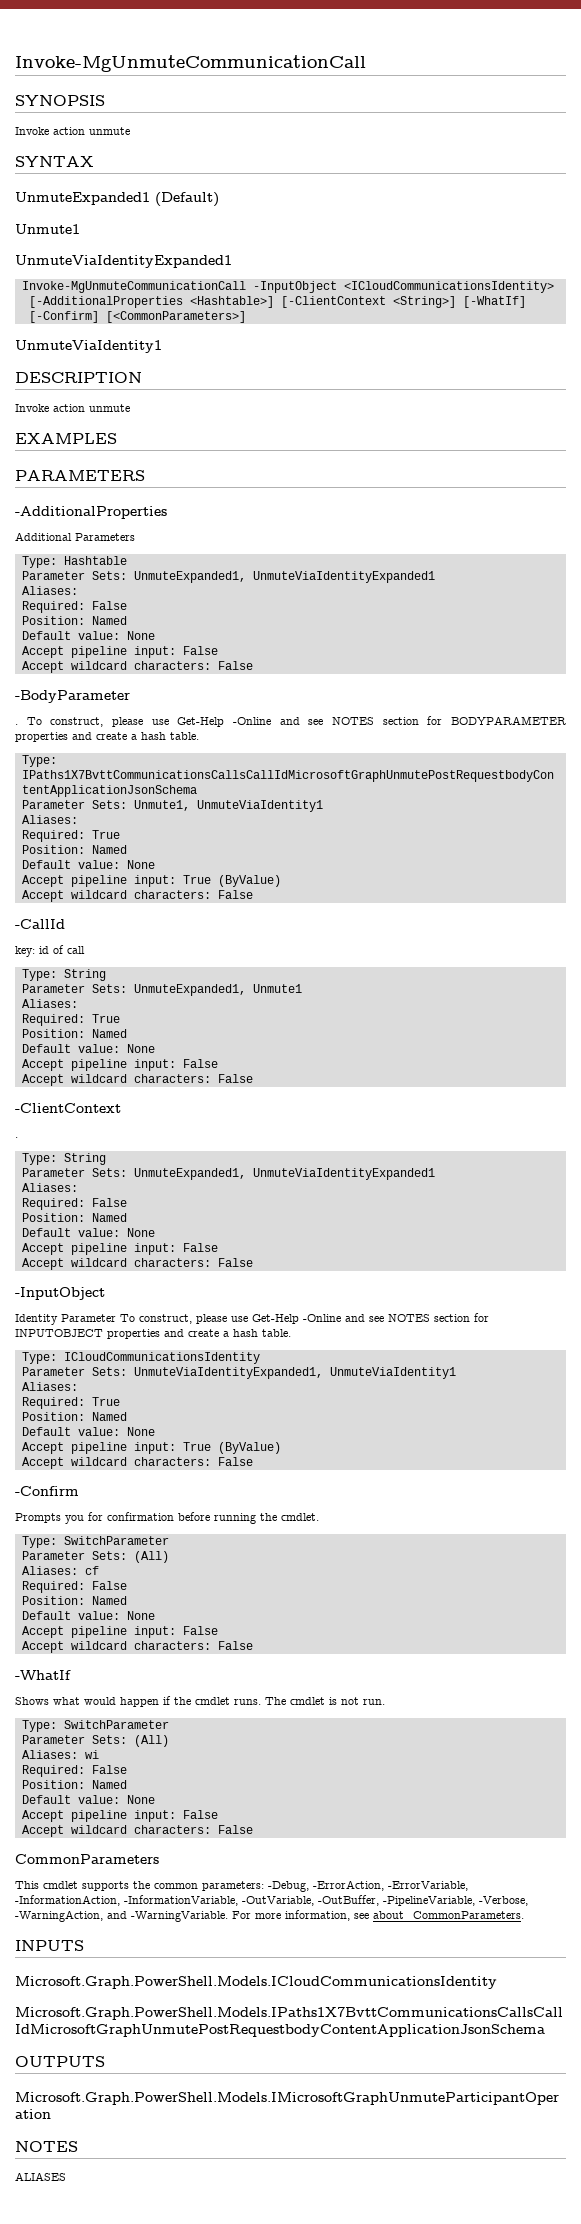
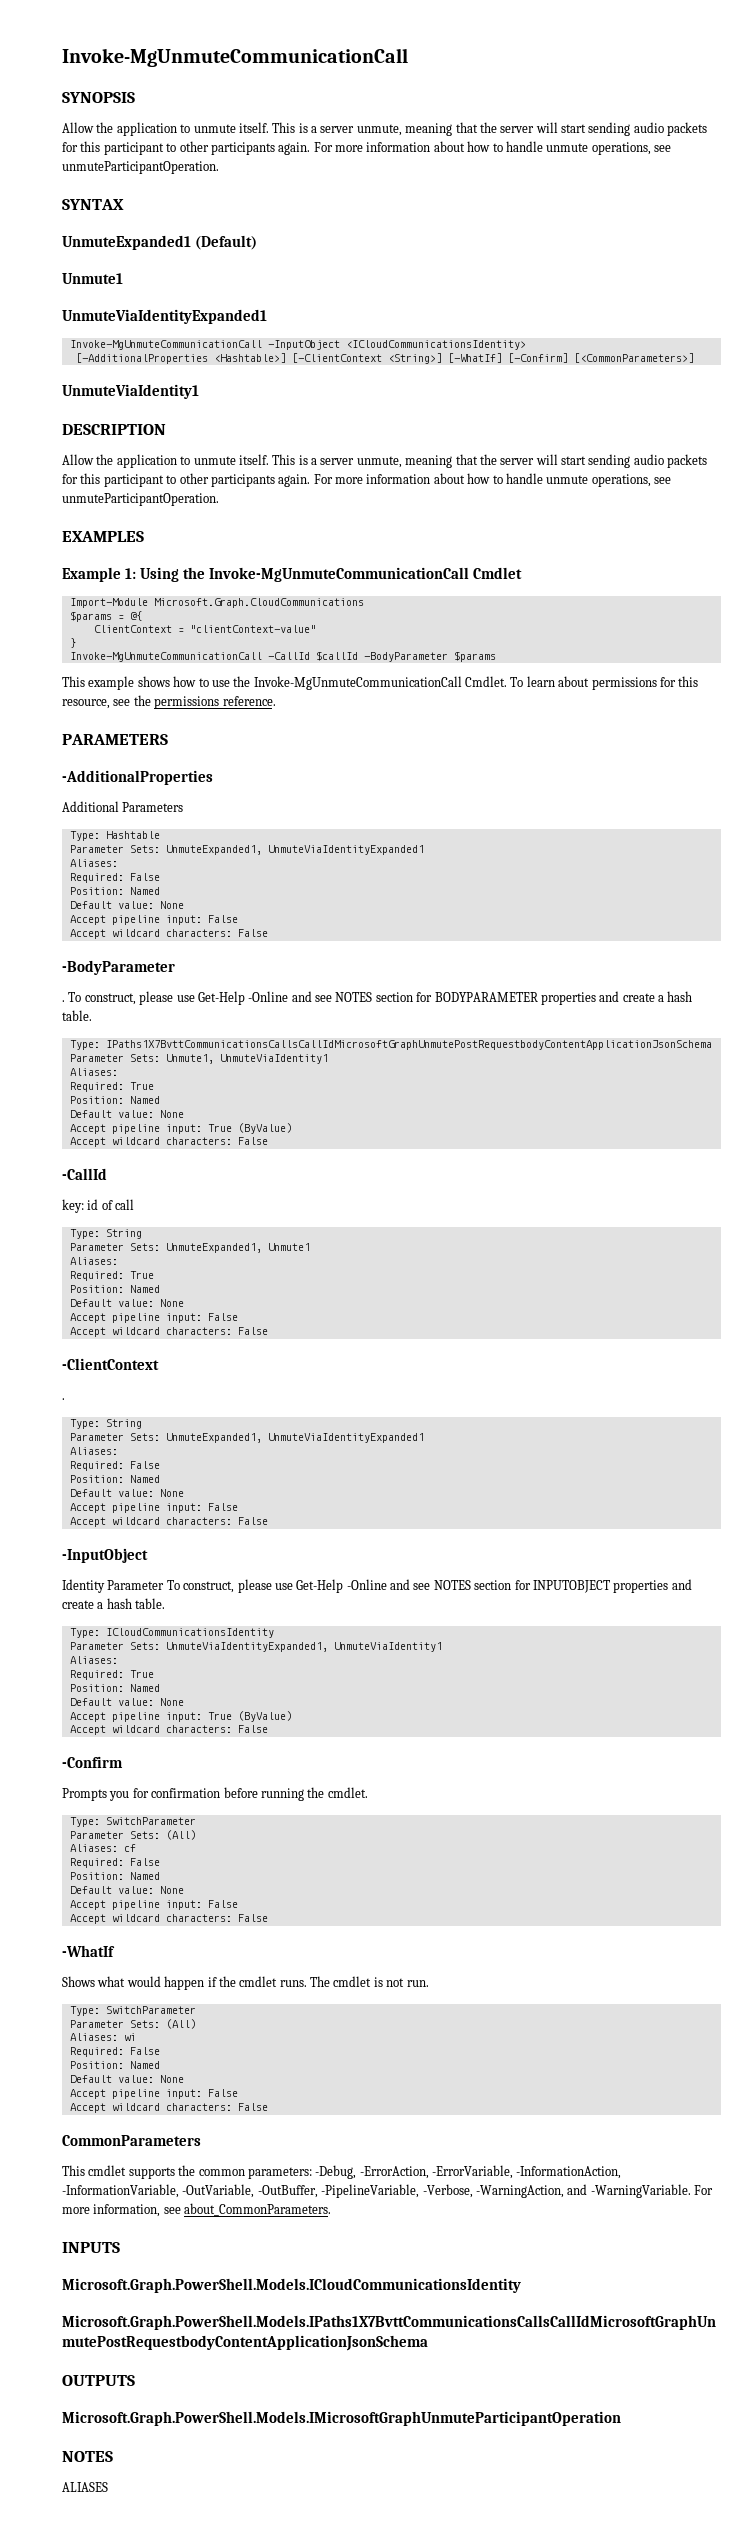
[15,127,130,135] Invoke action unmute -> [62,122,708,136] [62,141,671,155] [62,161,219,174] Allow the application to unmute itself. This is a server unmute, meaning that the server will start sending audio packets for this participant to other participants again. For more information about how to handle unmute operations, see unmuteParticipantOperation.
[15,404,130,412] [15,433,117,444] Invoke action unmute // EXAMPLES -> [62,454,708,468] [62,473,671,487] [62,493,219,506] [62,531,144,542] [62,567,522,582] [69,598,364,608] [69,611,142,622] [93,625,316,633] [69,638,76,648] [69,651,496,662] [62,676,699,690] [62,695,276,709] Allow the application to unmute itself. This is a server unmute, meaning that the server will start sending audio packets for this participant to other participants again. For more information about how to handle unmute operations, see unmuteParticipantOperation. // EXAMPLES // Example 1: Using the Invoke-MgUnmuteCommunicationCall Cmdlet // Import-Module Microsoft.Graph.CloudCommunications // $params = @{ // ClientContext = "clientContext-value" // } // Invoke-MgUnmuteCommunicationCall -CallId $callId -BodyParameter $params // This example shows how to use the Invoke-MgUnmuteCommunicationCall Cmdlet. To learn about permissions for this resource, see the permissions reference.

